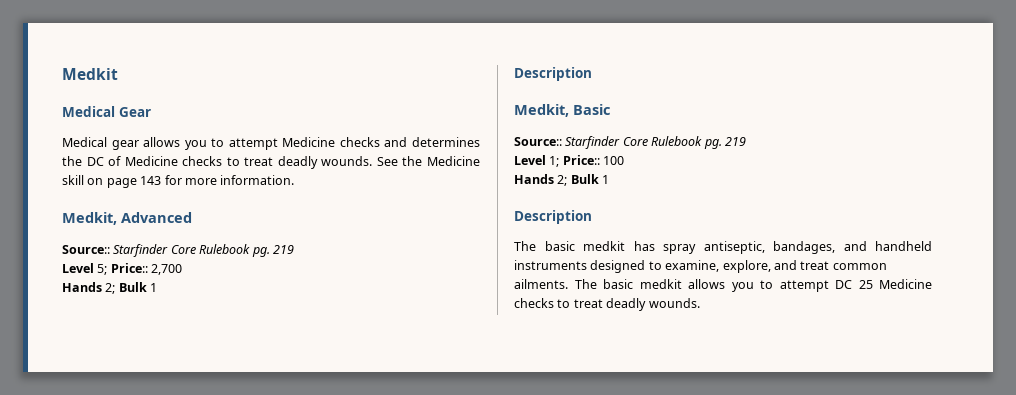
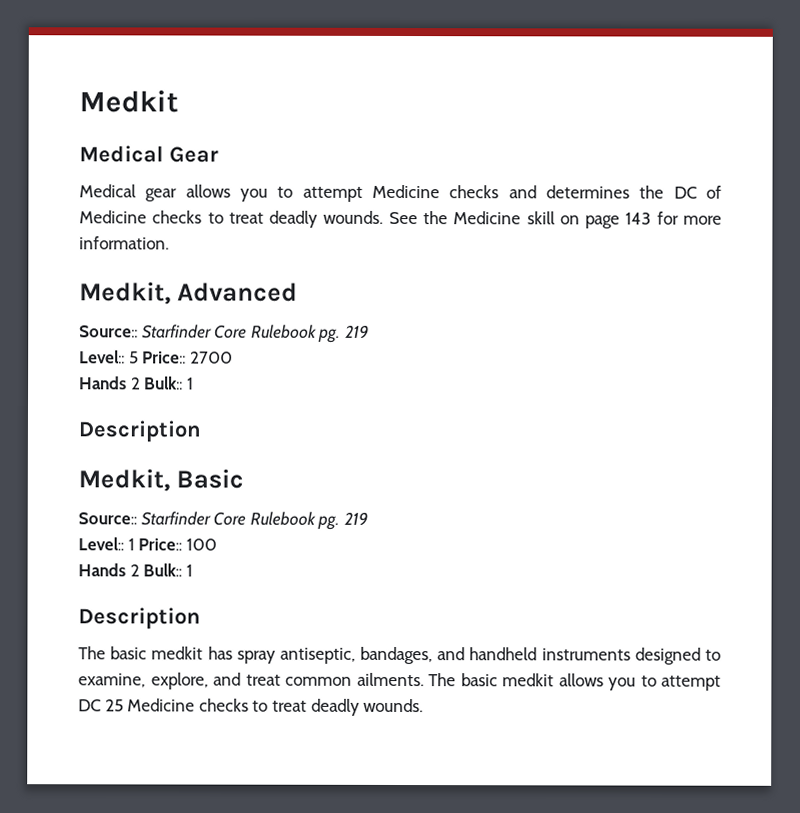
[62,263,183,275] [62,282,147,294] Level 5; Price:: 2,700 // Hands 2; Bulk -> [79,350,233,364] [79,376,184,390] Level:: 5 Price:: 2700 // Hands 2 Bulk::
[514,155,560,167] Level 1; -> [78,537,135,551] Level:: 1
[557,174,599,186] 2; Bulk -> [129,563,183,577] 2 Bulk::

